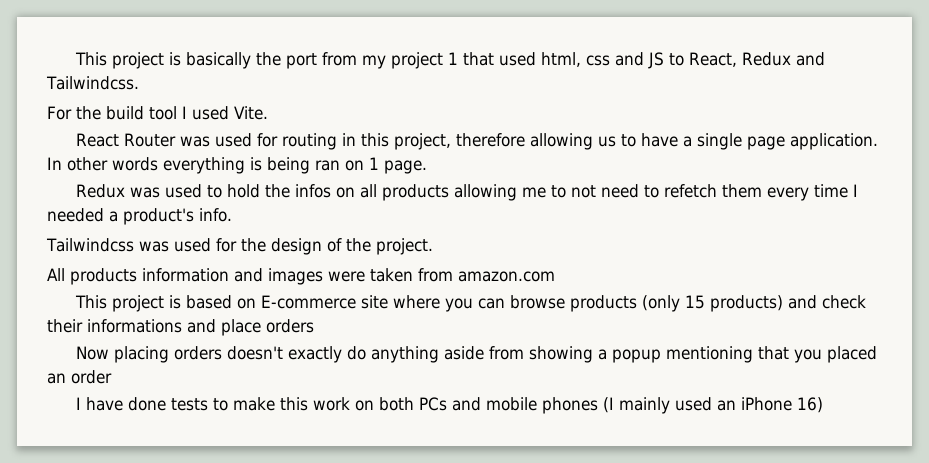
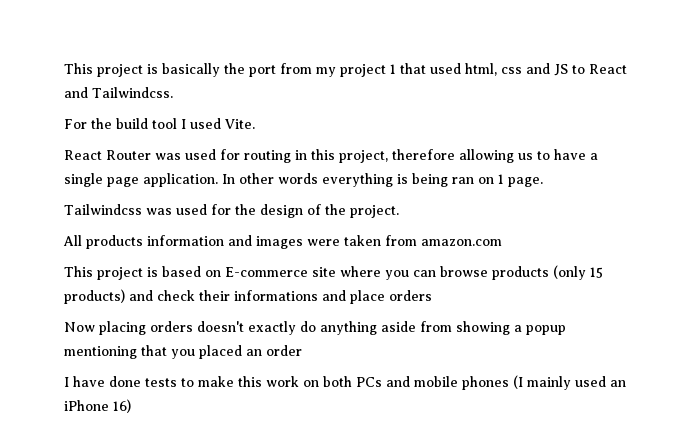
[689,52,792,67] React, Redux -> [589,64,627,74] React
[76,184,859,201] [47,208,232,225] // Redux was used to hold the infos on all products allowing me to not need to refetch them every time I needed a product's info. -> (543, 182) none

